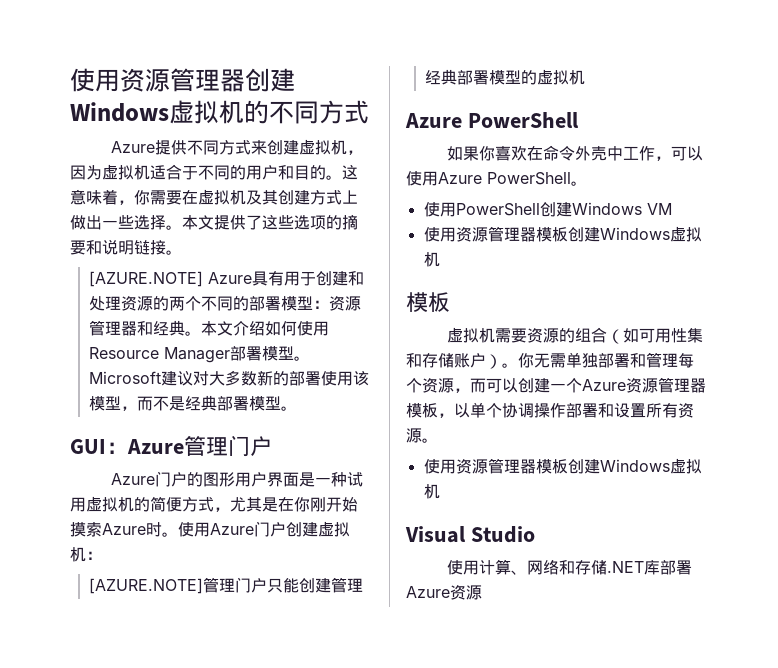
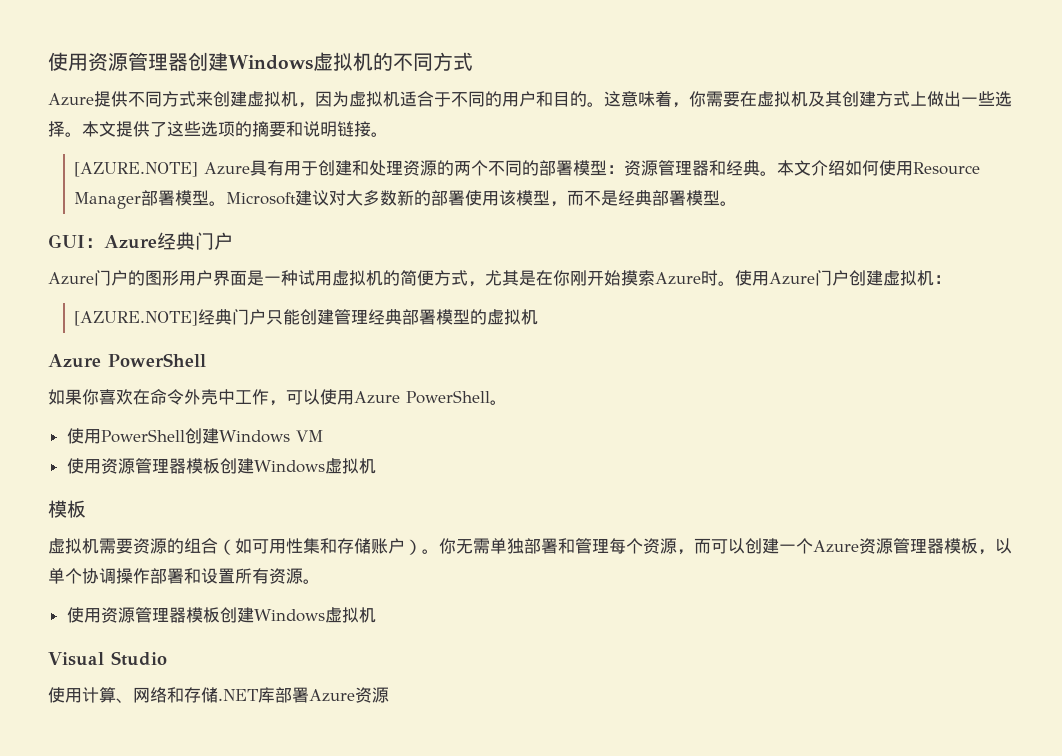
[184,436,228,456] 管理 -> [157,232,195,250] 经典
[202,577,235,593] 管理 -> [198,309,233,325] 经典

